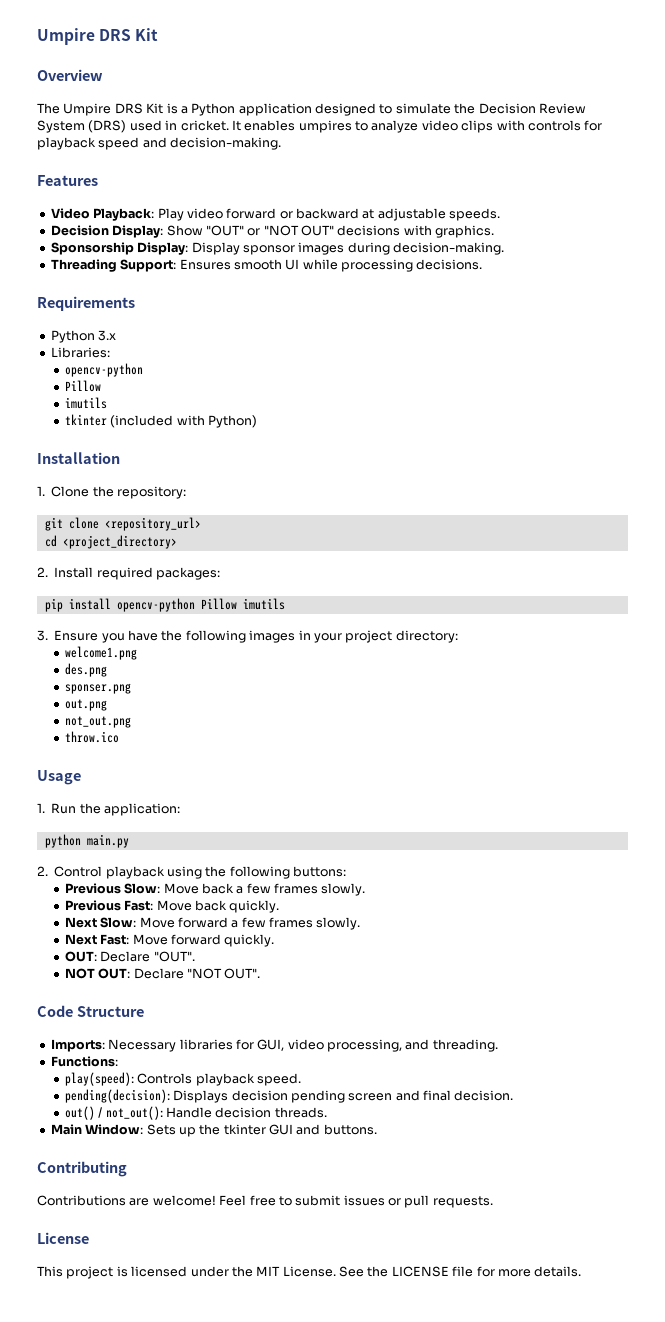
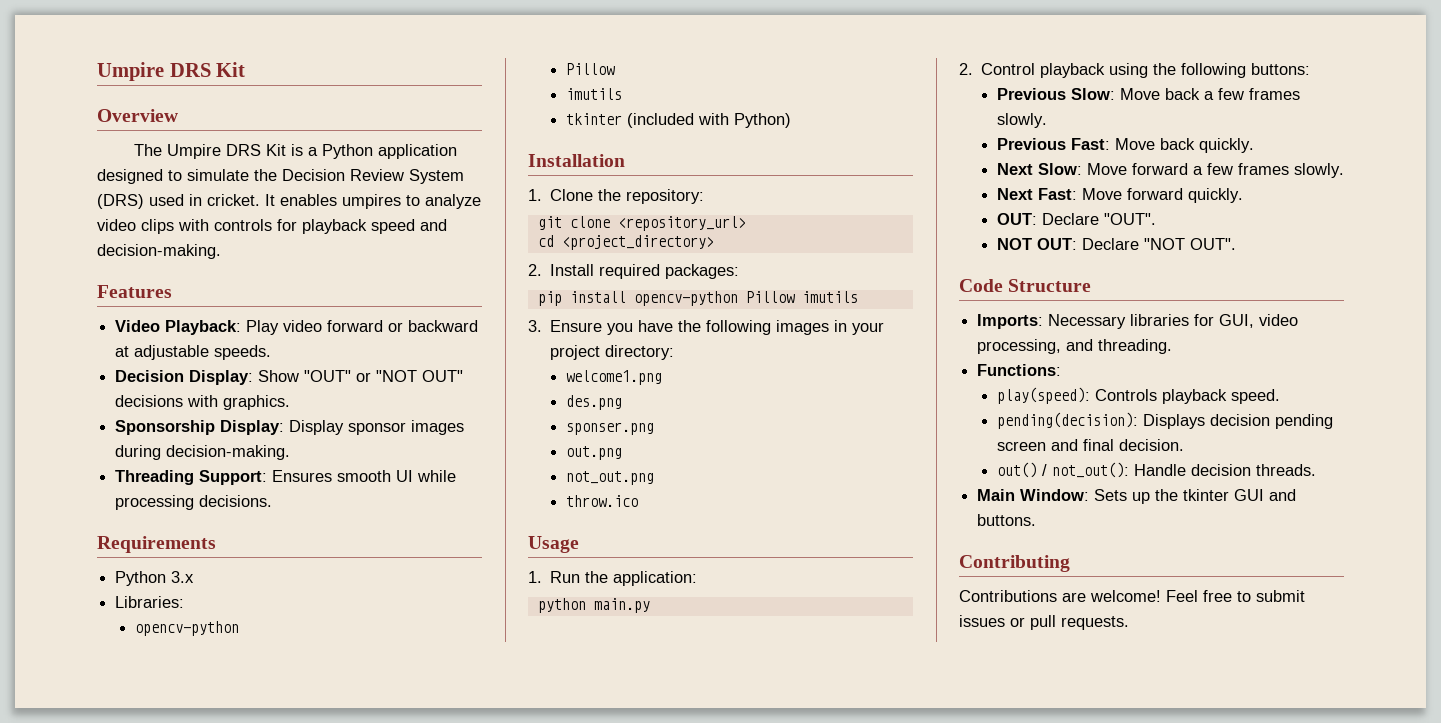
[37,1232,89,1244] [37,1266,582,1279] // License // This project is licensed under the MIT License. See the LICENSE file for more details. -> (1129, 623) none

